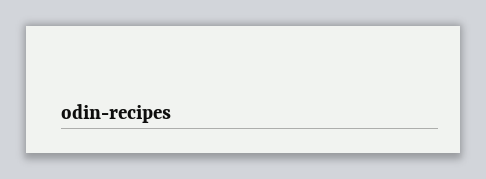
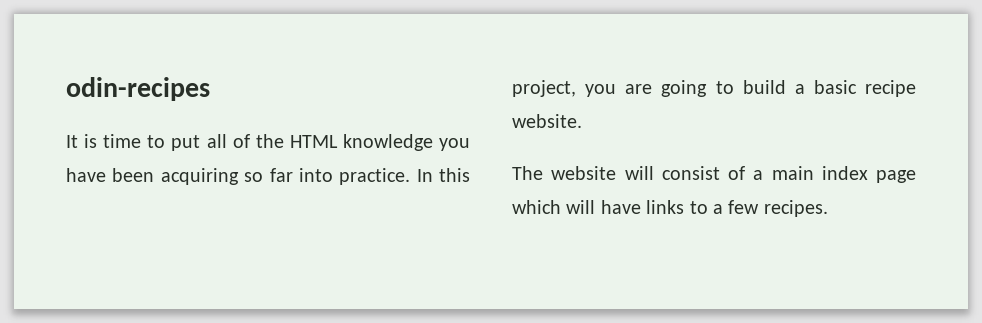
(171, 113) none -> [66,134,470,151] [66,168,470,185] [512,80,916,97] [512,114,582,128] [512,166,916,183] [512,200,828,217] // It is time to put all of the HTML knowledge you have been acquiring so far into practice. In this project, you are going to build a basic recipe website. // The website will consist of a main index page which will have links to a few recipes.

